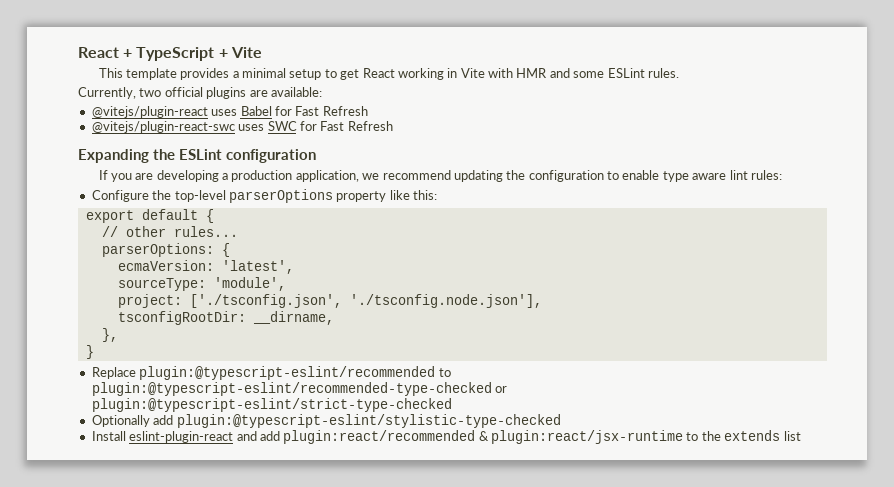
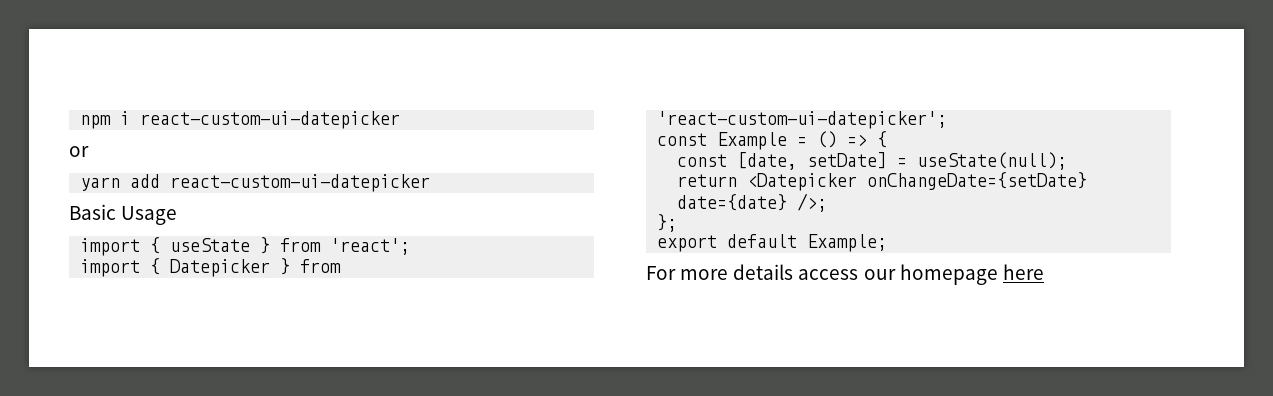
[78,47,262,61] [98,68,679,80] [78,87,322,99] [91,106,368,118] [91,121,393,133] [78,149,316,163] [98,170,782,182] [91,189,437,203] [85,209,214,223] [101,226,238,237] [101,243,230,257] [117,260,294,274] [117,277,286,291] [117,294,542,308] [117,311,334,325] [101,328,118,342] [85,345,94,359] [91,366,451,380] [91,382,508,396] [91,398,452,412] [91,414,561,428] [91,430,801,444] React + TypeScript + Vite // This template provides a minimal setup to get React working in Vite with HMR and some ESLint rules. // Currently, two official plugins are available: // @vitejs/plugin-react uses Babel for Fast Refresh // @vitejs/plugin-react-swc uses SWC for Fast Refresh // Expanding the ESLint configuration // If you are developing a production application, we recommend updating the configuration to enable type aware lint rules: // Configure the top-level parserOptions property like this: // export default { // // other rules... // parserOptions: { // ecmaVersion: 'latest', // sourceType: 'module', // project: ['./tsconfig.json', './tsconfig.node.json'], // tsconfigRootDir: __dirname, // }, // } // Replace plugin:@typescript-eslint/recommended to plugin:@typescript-eslint/recommended-type-checked or plugin:@typescript-eslint/strict-type-checked // Optionally add plugin:@typescript-eslint/stylistic-type-checked // Install eslint-plugin-react and add plugin:react/recommended & plugin:react/jsx-runtime to the extends list -> [80,111,401,129] [69,146,89,157] [80,174,431,192] [69,204,178,225] [80,237,411,256] [80,258,342,277] [657,111,948,129] [657,131,888,150] [677,152,1068,170] [677,172,1088,191] [677,193,828,212] [657,214,678,232] [657,234,888,252] [646,264,1044,285] npm i react-custom-ui-datepicker // or // yarn add react-custom-ui-datepicker // Basic Usage // import { useState } from 'react'; // import { Datepicker } from 'react-custom-ui-datepicker'; // const Example = () => { // const [date, setDate] = useState(null); // return <Datepicker onChangeDate={setDate} date={date} />; // }; // export default Example; // For more details access our homepage here

